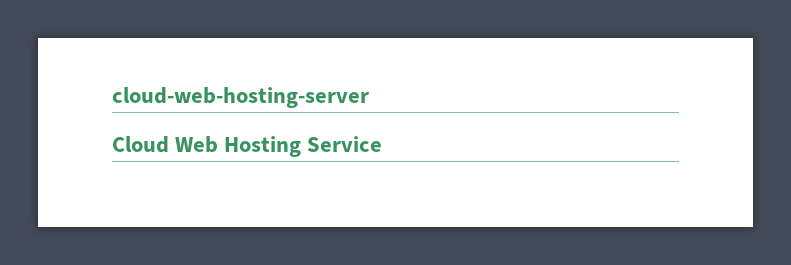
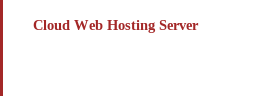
[112,87,369,108] cloud-web-hosting-server // -> (33, 25) none
[307,136,383,152] Service -> [159,20,199,30] Server

